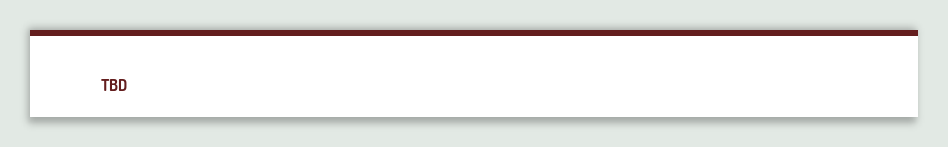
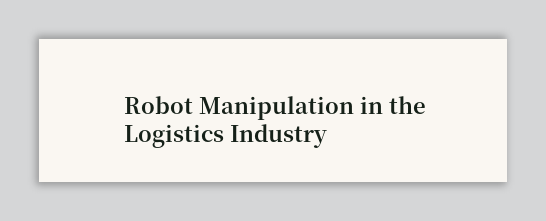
[101,79,127,91] TBD -> [124,96,426,120] [124,124,327,148] Robot Manipulation in the Logistics Industry

